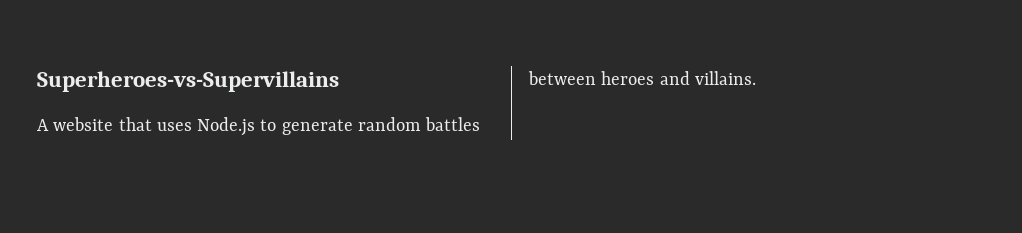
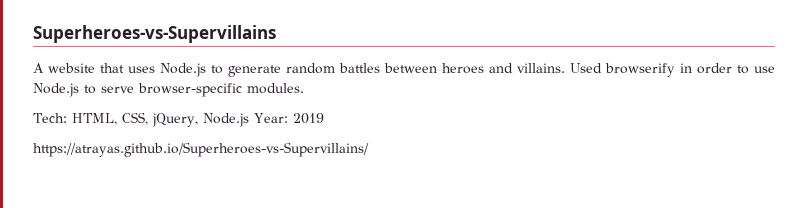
(756, 78) none -> [570,63,775,77] [33,83,304,97] [33,112,324,127] [33,142,369,157] Used browserify in order to use Node.js to serve browser-specific modules. // Tech: HTML, CSS, jQuery, Node.js Year: 2019 // https://atrayas.github.io/Superheroes-vs-Supervillains/

